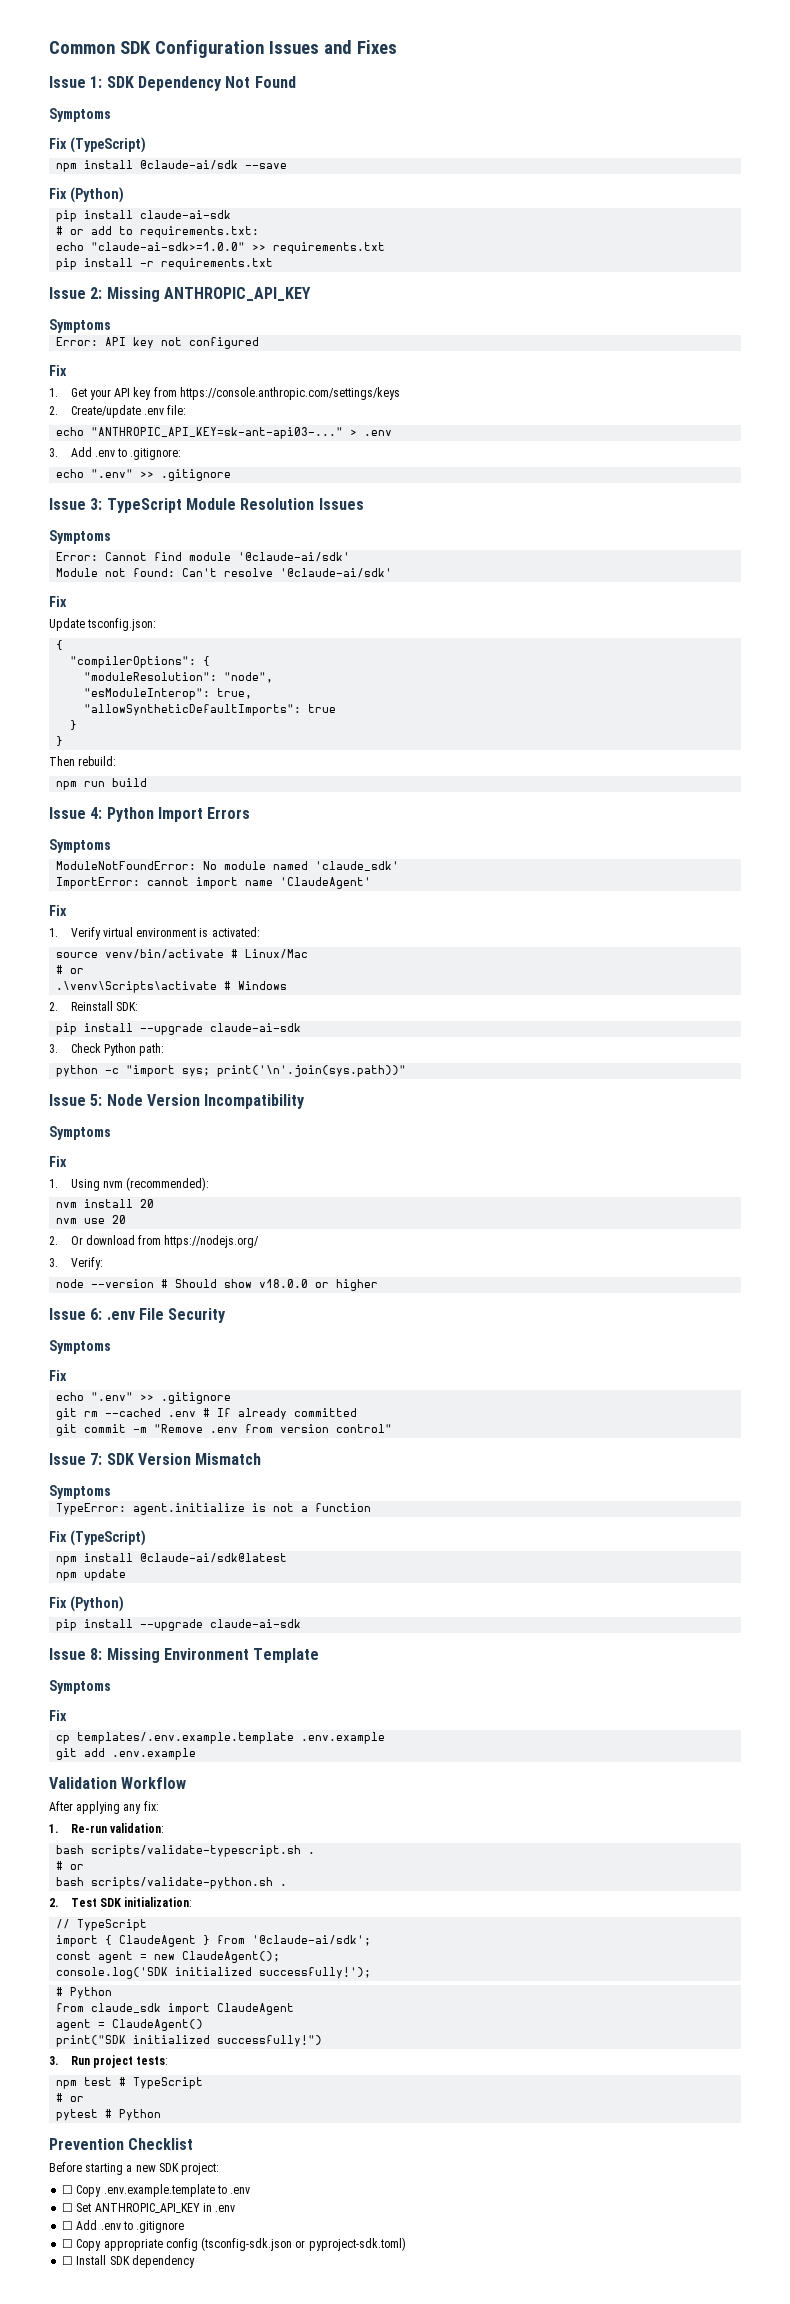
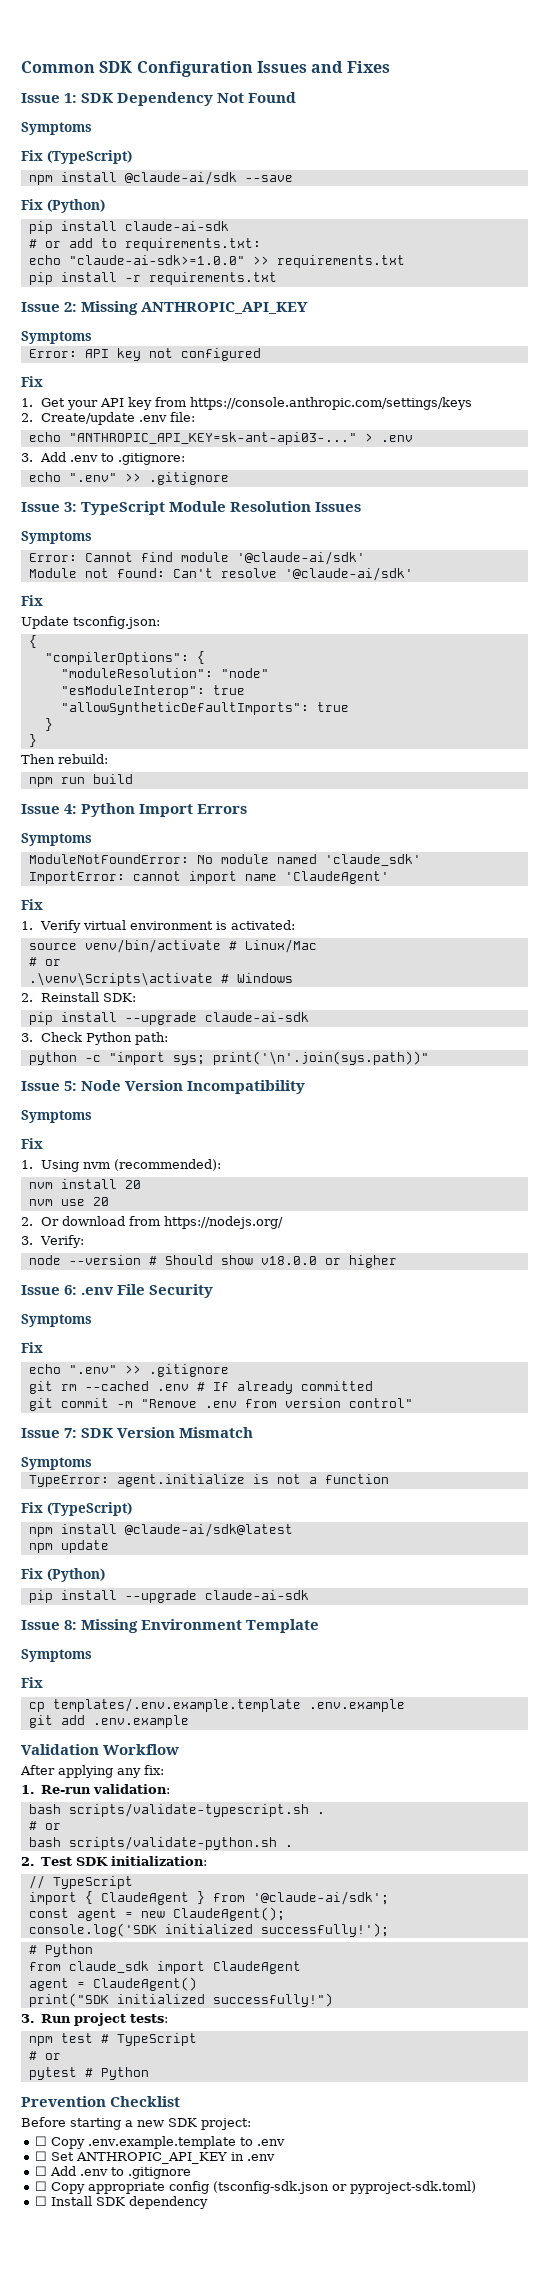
[224,672,274,683] "node", -> [220,668,269,678] "node"
[217,688,253,699] true, -> [212,685,245,695] true

